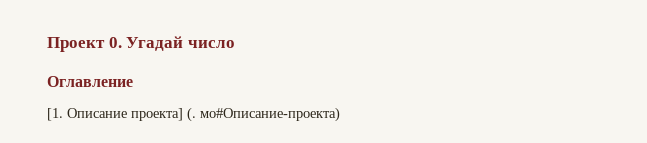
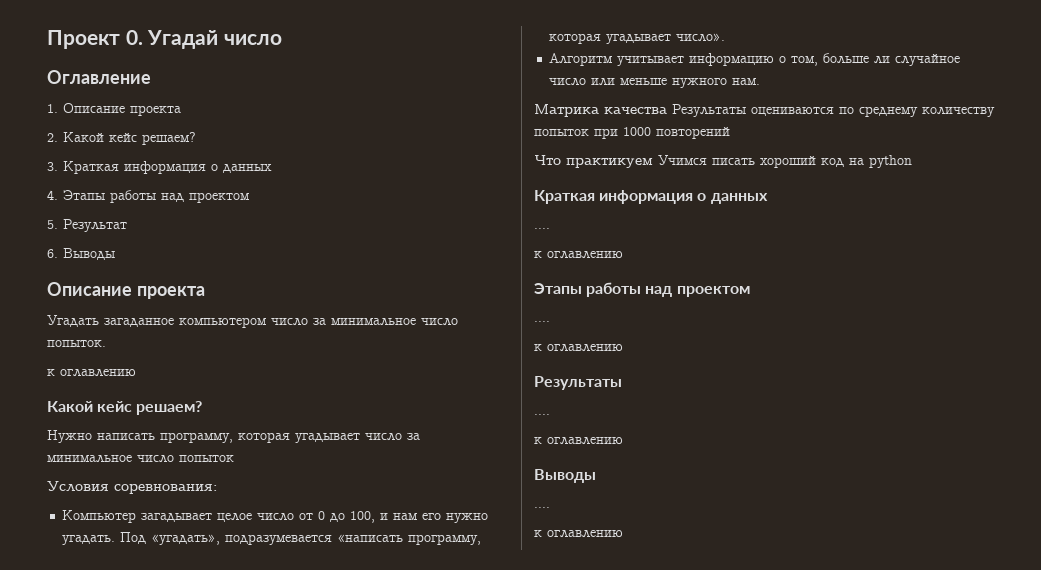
[47,107,340,122] [1. Описание проекта] (. мо#Описание-проекта) -> [47,103,181,116] [47,132,196,145] [47,161,272,174] [47,190,249,203] [47,219,127,232] [47,248,115,260] [47,282,205,299] [47,315,458,328] [47,340,106,347] [47,369,136,377] [47,401,203,415] [47,430,420,443] [47,455,234,463] [47,481,217,494] [62,510,489,523] [62,532,482,545] [549,33,726,44] [549,53,961,66] [549,78,761,88] [534,104,995,117] [534,127,730,139] [534,155,912,168] [534,190,768,204] [534,228,550,229] [534,251,623,259] [534,282,750,297] [534,321,550,322] [534,344,623,352] [534,376,622,390] [534,414,550,415] [534,437,623,445] [534,469,596,483] [534,507,550,508] [534,530,623,538] 1. Описание проекта // 2. Какой кейс решаем? // 3. Краткая информация о данных // 4. Этапы работы над проектом // 5. Результат // 6. Выводы // Описание проекта // Угадать загаданное компьютером число за минимальное число попыток. // к оглавлению // Какой кейс решаем? // Нужно написать программу, которая угадывает число за минимальное число попыток // Условия соревнования: // Компьютер загадывает целое число от 0 до 100, и нам его нужно угадать. Под «угадать», подразумевается «написать программу, которая угадывает число». // Алгоритм учитывает информацию о том, больше ли случайное число или меньше нужного нам. // Матрика качества Результаты оцениваются по среднему количеству попыток при 1000 повторений // Что практикуем Учимся писать хороший код на python // Краткая информация о данных // .... // к оглавлению // Этапы работы над проектом // .... // к оглавлению // Результаты // .... // к оглавлению // Выводы // .... // к оглавлению

